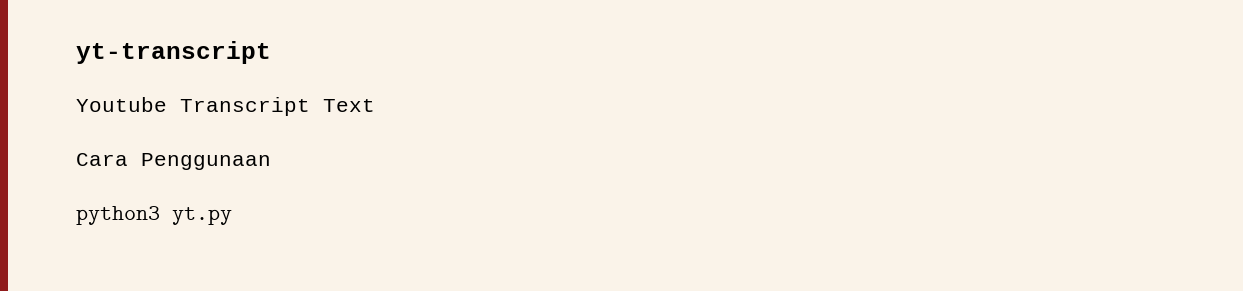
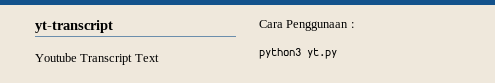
(271, 161) none -> [350,22,354,28] :

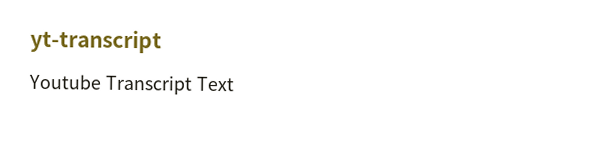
[259,20,354,31] [259,48,337,59] // Cara Penggunaan : // python3 yt.py -> (234, 84) none

